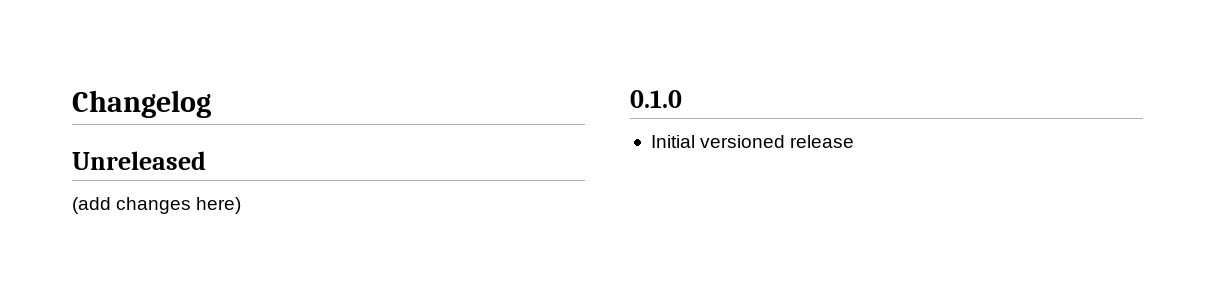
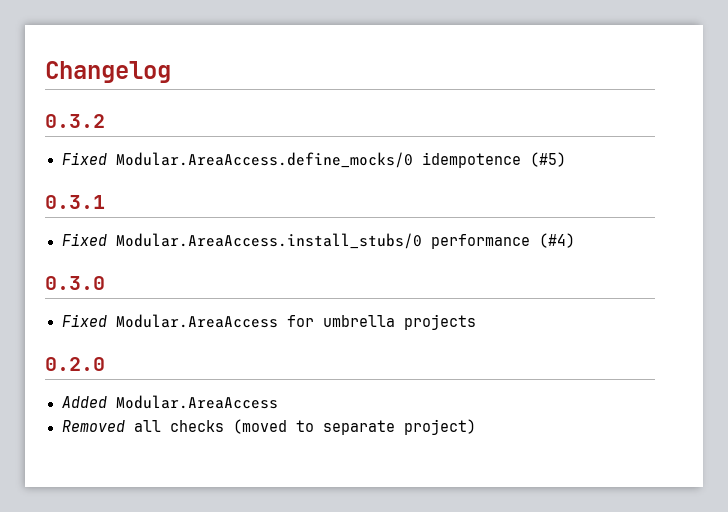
[72,151,206,170] [72,197,242,214] [630,90,682,108] [650,135,855,148] Unreleased // (add changes here) // 0.1.0 // Initial versioned release -> [45,114,105,128] [61,152,566,168] [45,195,105,209] [61,233,575,249] [45,276,105,290] [61,314,476,330] [45,357,105,371] [61,395,278,409] [61,419,476,435] 0.3.2 // Fixed Modular.AreaAccess.define_mocks/0 idempotence (#5) // 0.3.1 // Fixed Modular.AreaAccess.install_stubs/0 performance (#4) // 0.3.0 // Fixed Modular.AreaAccess for umbrella projects // 0.2.0 // Added Modular.AreaAccess // Removed all checks (moved to separate project)

